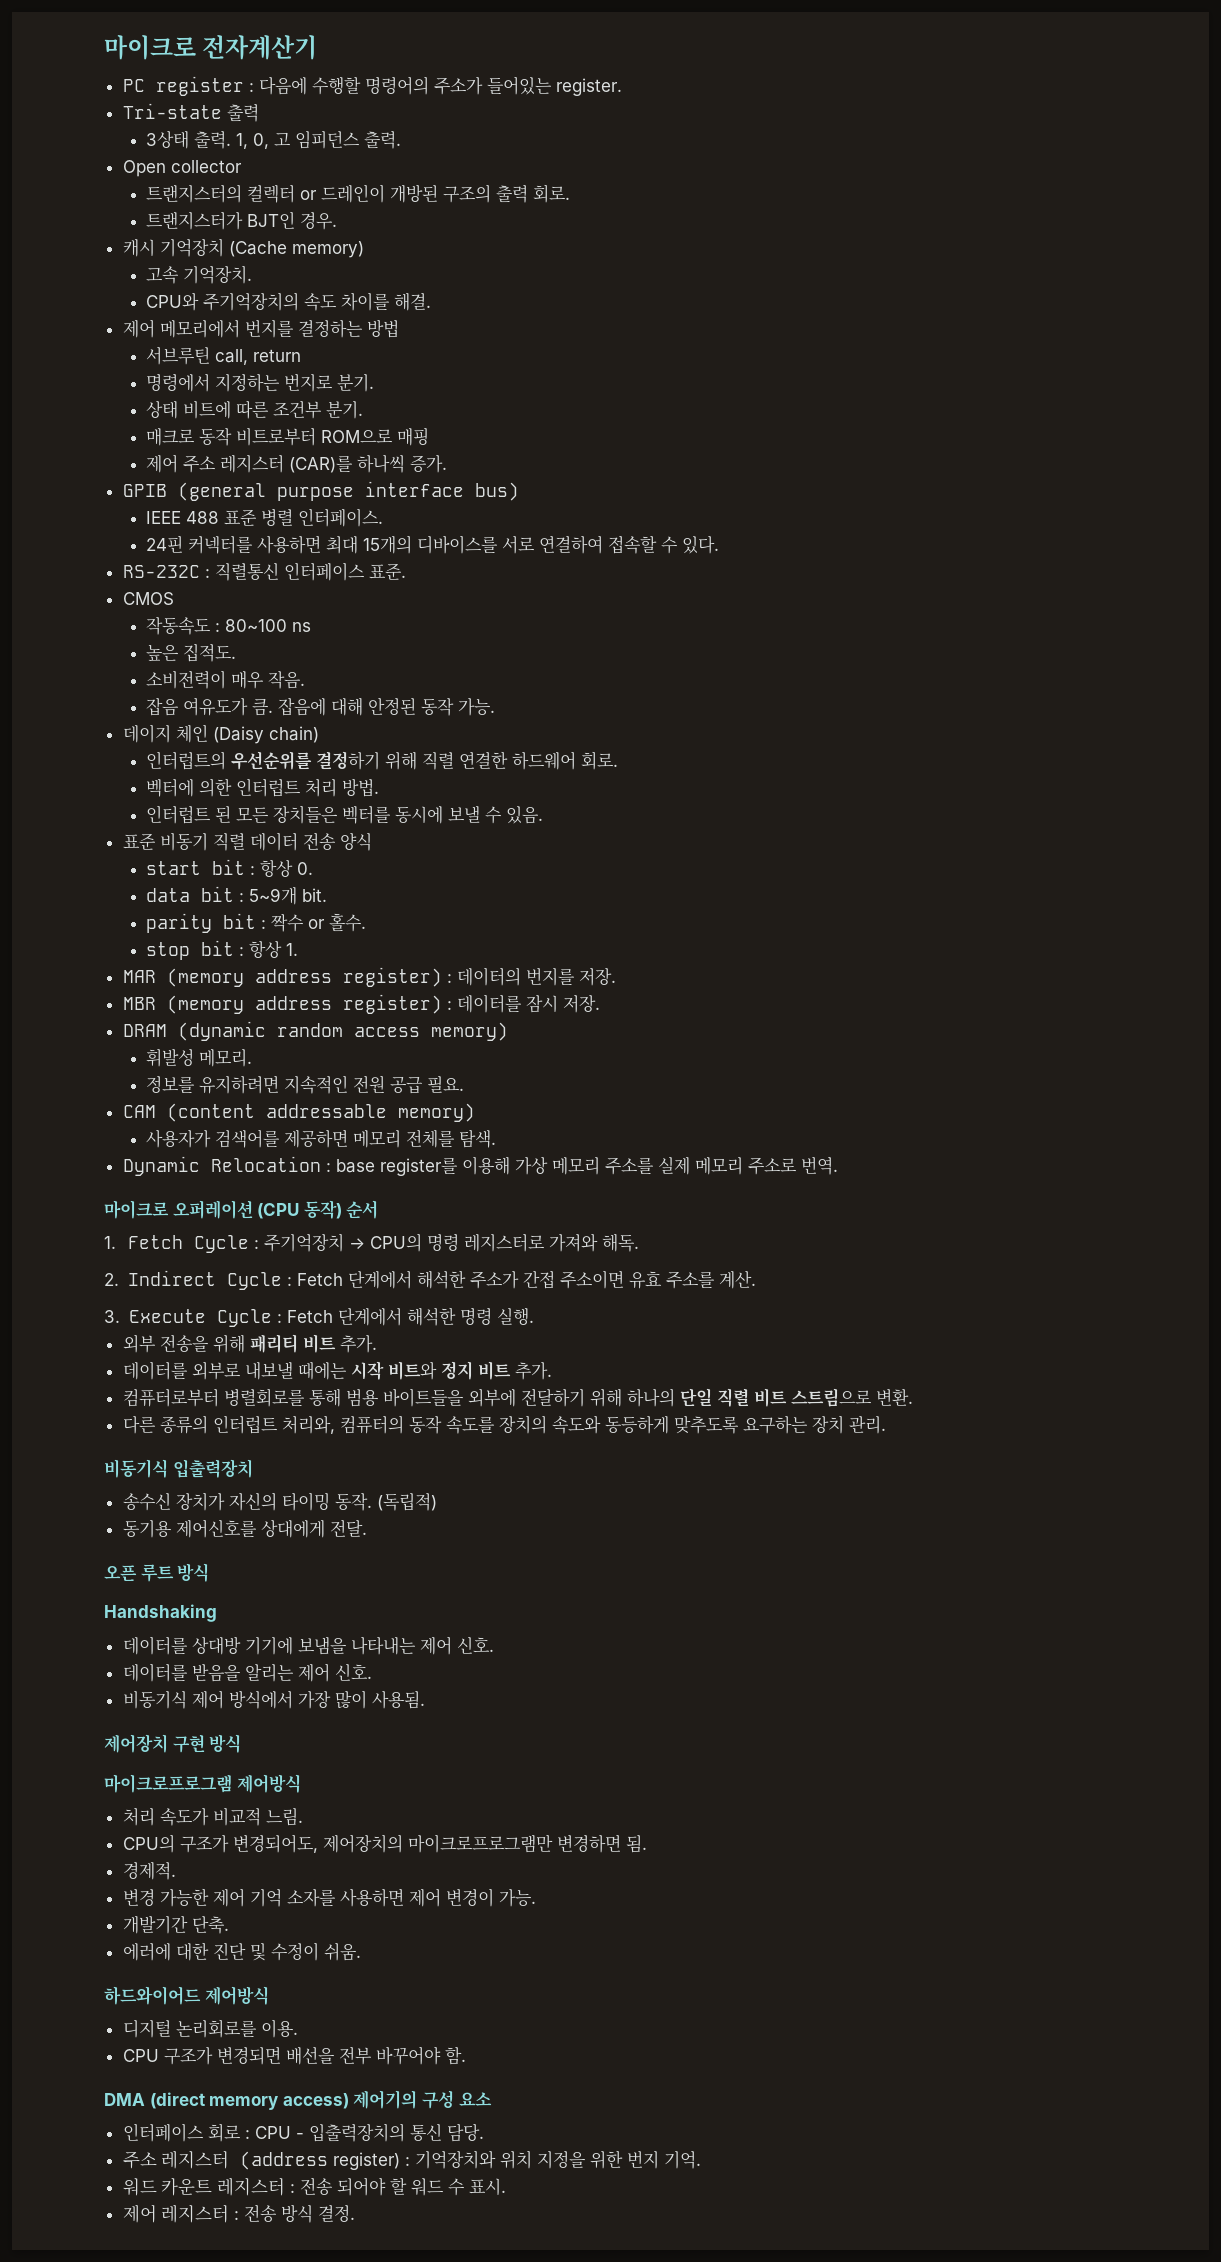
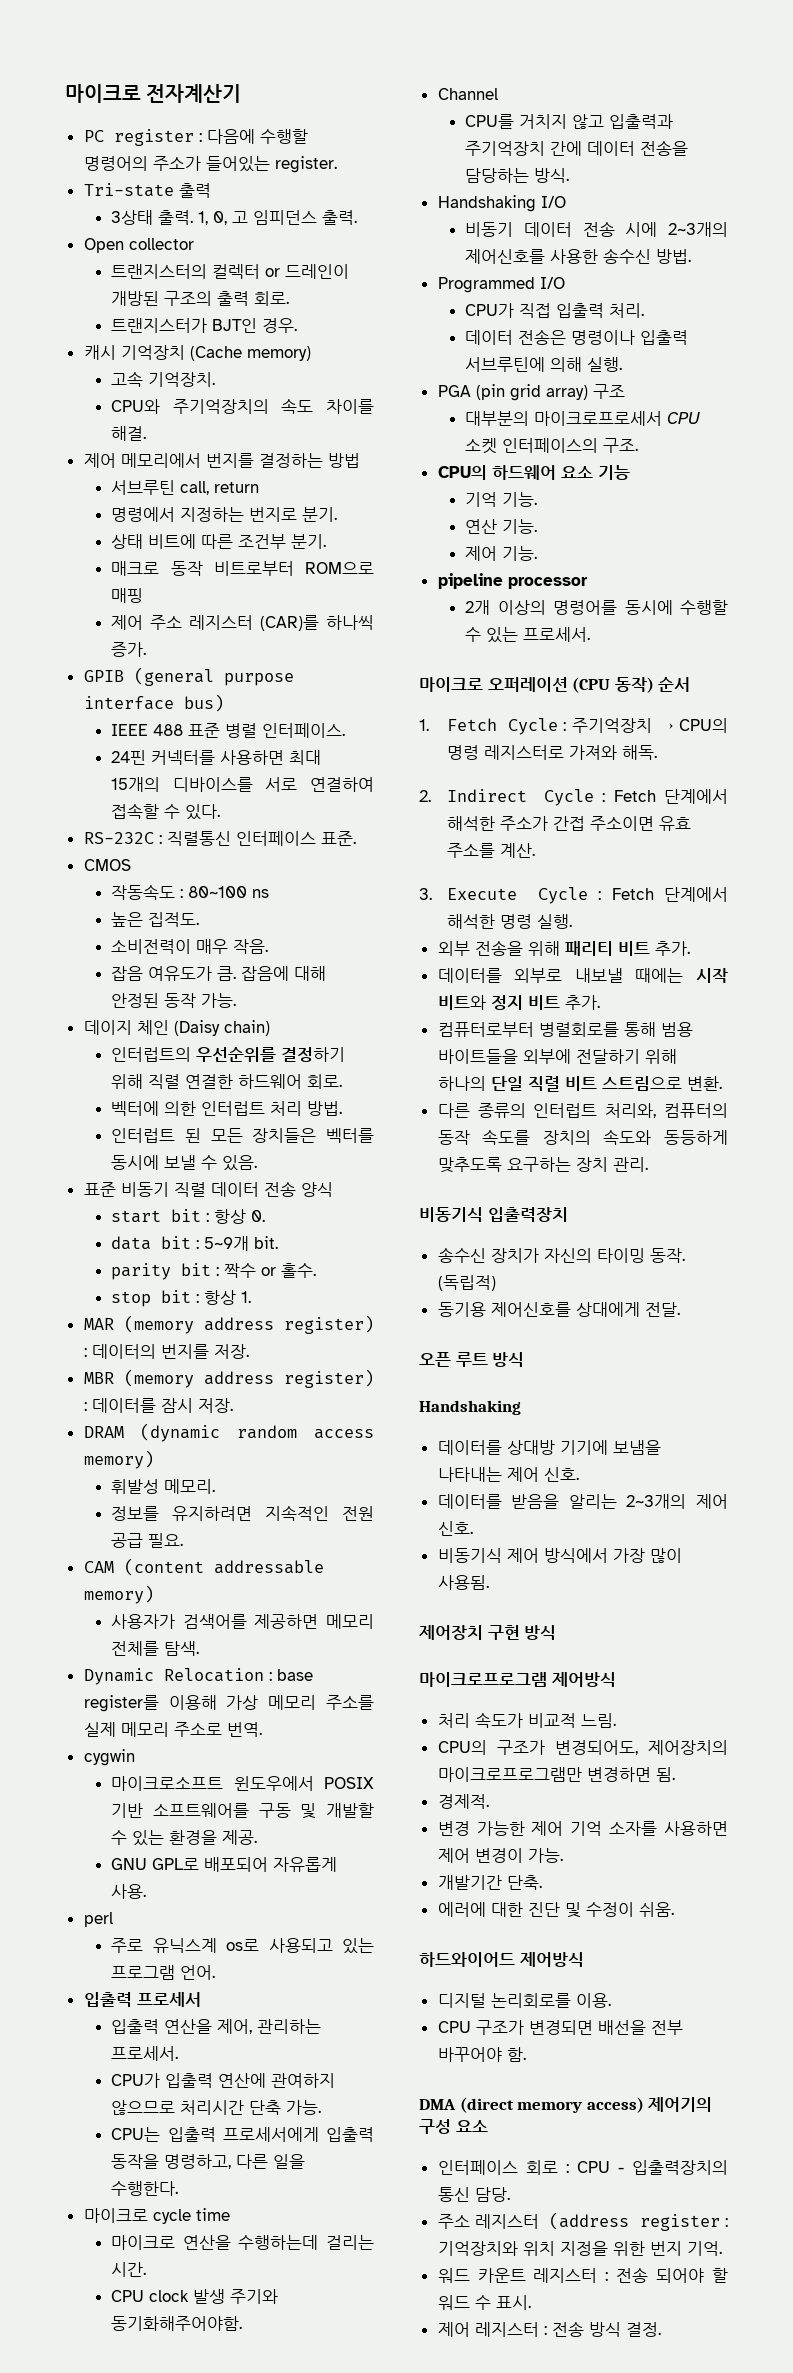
(838, 1165) none -> [83,1749,135,1766] [111,1776,374,1791] [111,1803,374,1819] [111,1830,258,1846] [111,1857,338,1872] [111,1884,147,1899] [83,1912,113,1927] [111,1938,374,1954] [111,1965,216,1980] [83,1992,201,2007] [111,2019,322,2034] [111,2046,179,2061] [111,2073,336,2088] [111,2100,322,2115] [111,2127,374,2142] [111,2154,306,2169] [111,2181,179,2196] [83,2208,230,2224] [111,2235,374,2250] [111,2262,147,2277] [111,2289,279,2304] [111,2316,243,2331] [437,88,498,100] [465,114,674,129] [465,140,689,156] [465,168,570,183] [437,195,566,212] [465,221,728,237] [465,248,692,264] [437,277,565,293] [465,303,645,318] [465,329,689,345] [465,357,623,372] [437,384,625,401] [465,411,701,426] [465,438,639,454] [437,465,630,480] [465,492,538,507] [465,519,538,534] [465,546,538,561] [437,573,588,589] [465,600,728,615] [465,627,591,643] // cygwin // 마이크로소프트 윈도우에서 POSIX 기반 소프트웨어를 구동 및 개발할 수 있는 환경을 제공. // GNU GPL로 배포되어 자유롭게 사용. // perl // 주로 유닉스계 os로 사용되고 있는 프로그램 언어. // 입출력 프로세서 // 입출력 연산을 제어, 관리하는 프로세서. // CPU가 입출력 연산에 관여하지 않으므로 처리시간 단축 가능. // CPU는 입출력 프로세서에게 입출력 동작을 명령하고, 다른 일을 수행한다. // 마이크로 cycle time // 마이크로 연산을 수행하는데 걸리는 시간. // CPU clock 발생 주기와 동기화해주어야함. // Channel // CPU를 거치지 않고 입출력과 주기억장치 간에 데이터 전송을 담당하는 방식. // Handshaking I/O // 비동기 데이터 전송 시에 2~3개의 제어신호를 사용한 송수신 방법. // Programmed I/O // CPU가 직접 입출력 처리. // 데이터 전송은 명령이나 입출력 서브루틴에 의해 실행. // PGA (pin grid array) 구조 // 대부분의 마이크로프로세서 CPU 소켓 인터페이스의 구조. // CPU의 하드웨어 요소 기능 // 기억 기능. // 연산 기능. // 제어 기능. // pipeline processor // 2개 이상의 명령어를 동시에 수행할 수 있는 프로세서.
(294, 1673) none -> [626,1494,687,1509] 2~3개의
[333,2152,401,2170] register) -> [639,2214,720,2231] register

